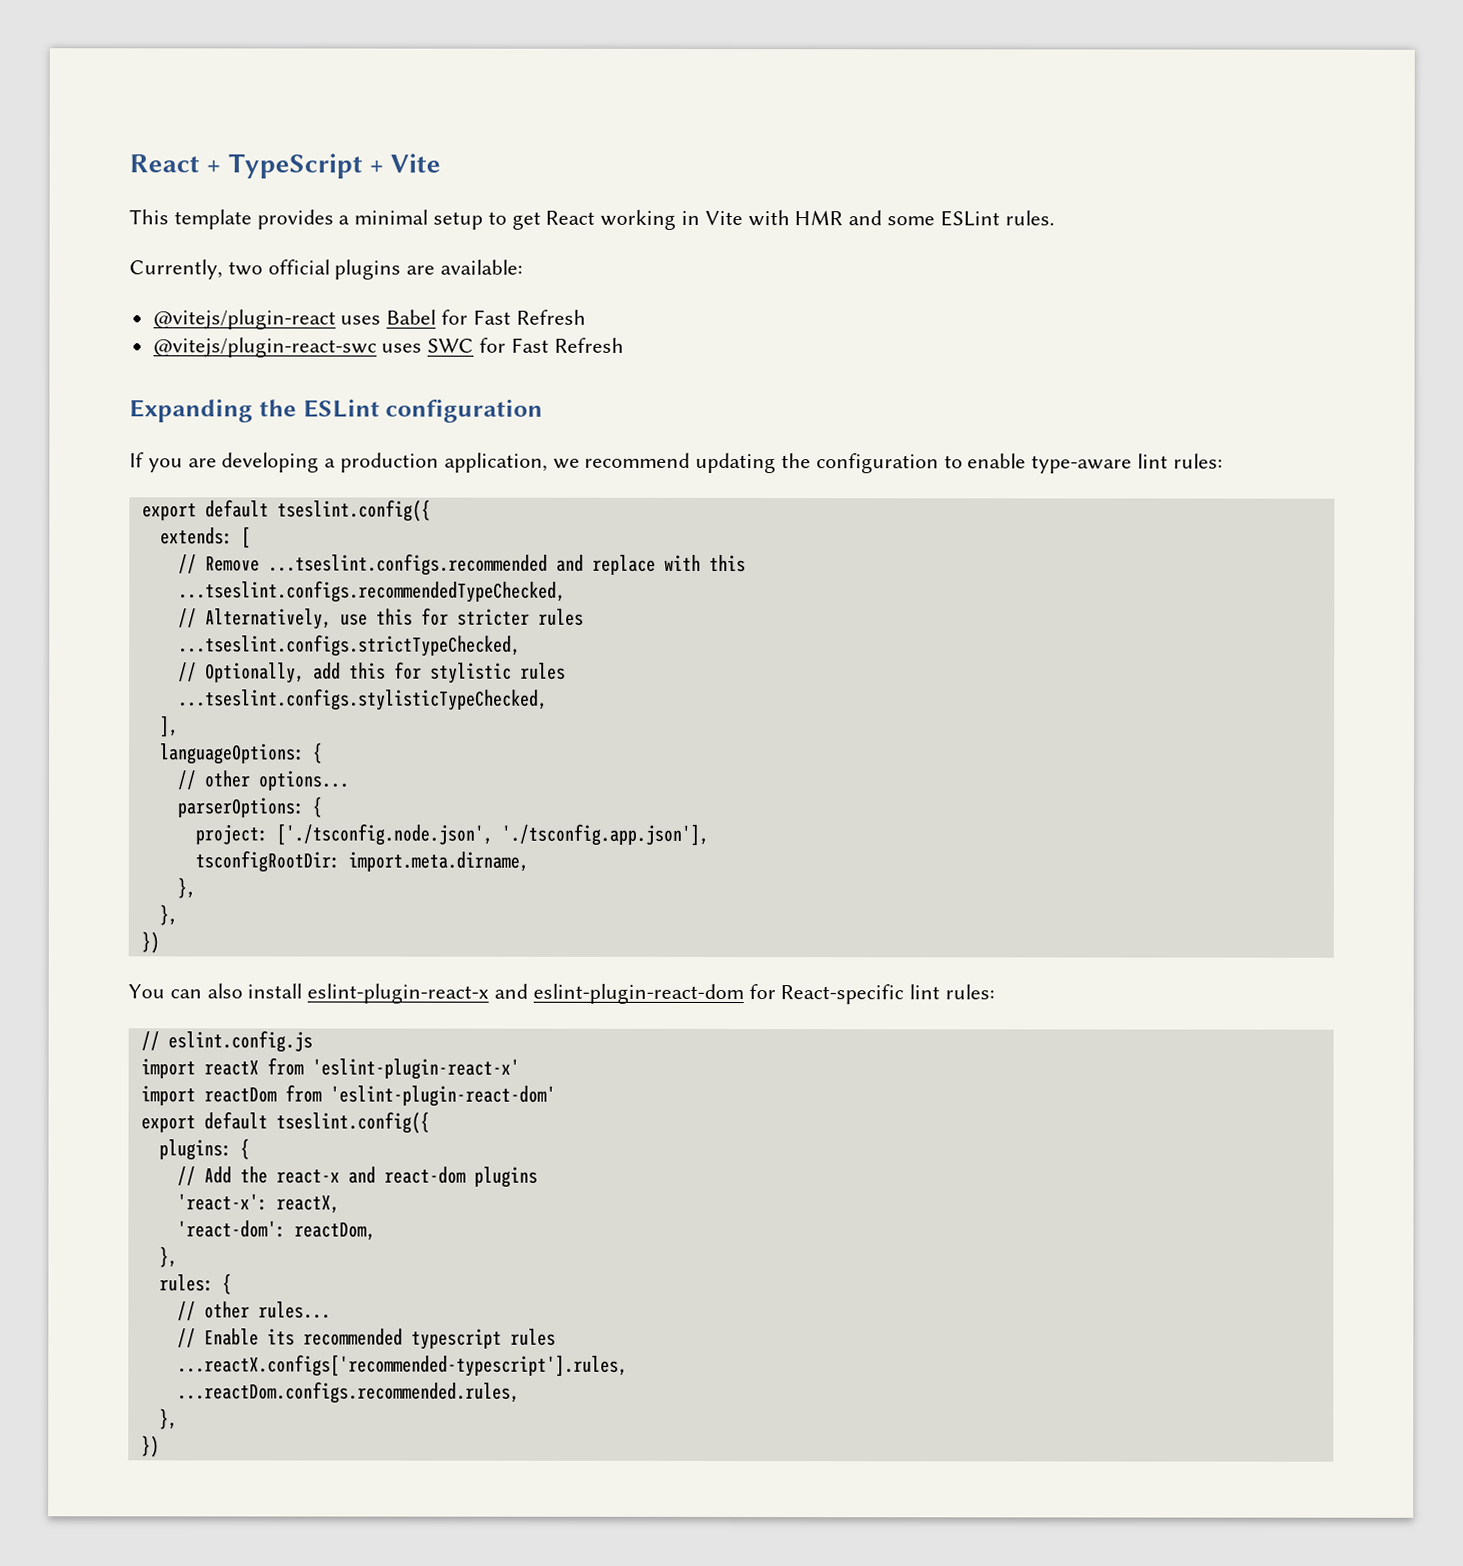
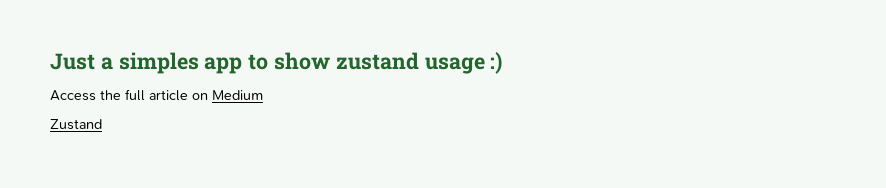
[129,153,442,179] [129,209,1055,230] [129,259,524,280] [152,309,586,330] [152,337,624,358] [129,399,544,423] [129,452,1223,474] [141,499,431,522] [159,526,251,549] [177,553,746,576] [177,580,566,603] [177,607,584,630] [177,634,521,657] [177,661,566,684] [177,688,548,711] [159,715,179,738] [159,742,323,765] [176,770,350,791] [176,796,322,818] [194,823,709,846] [194,850,529,873] [176,877,196,899] [158,904,178,926] [140,931,160,954] [128,983,996,1005] [140,1030,313,1053] [140,1057,520,1080] [140,1084,556,1107] [140,1111,430,1134] [158,1138,250,1161] [176,1166,538,1188] [176,1193,340,1214] [176,1220,376,1241] [158,1246,178,1268] [158,1273,232,1295] [176,1301,331,1321] [176,1328,556,1350] [176,1354,628,1377] [176,1381,520,1404] [158,1408,178,1430] [140,1435,160,1458] React + TypeScript + Vite // This template provides a minimal setup to get React working in Vite with HMR and some ESLint rules. // Currently, two official plugins are available: // @vitejs/plugin-react uses Babel for Fast Refresh // @vitejs/plugin-react-swc uses SWC for Fast Refresh // Expanding the ESLint configuration // If you are developing a production application, we recommend updating the configuration to enable type-aware lint rules: // export default tseslint.config({ // extends: [ // // Remove ...tseslint.configs.recommended and replace with this // ...tseslint.configs.recommendedTypeChecked, // // Alternatively, use this for stricter rules // ...tseslint.configs.strictTypeChecked, // // Optionally, add this for stylistic rules // ...tseslint.configs.stylisticTypeChecked, // ], // languageOptions: { // // other options... // parserOptions: { // project: ['./tsconfig.node.json', './tsconfig.app.json'], // tsconfigRootDir: import.meta.dirname, // }, // }, // }) // You can also install eslint-plugin-react-x and eslint-plugin-react-dom for React-specific lint rules: // // eslint.config.js // import reactX from 'eslint-plugin-react-x' // import reactDom from 'eslint-plugin-react-dom' // export default tseslint.config({ // plugins: { // // Add the react-x and react-dom plugins // 'react-x': reactX, // 'react-dom': reactDom, // }, // rules: { // // other rules... // // Enable its recommended typescript rules // ...reactX.configs['recommended-typescript'].rules, // ...reactDom.configs.recommended.rules, // }, // }) -> [50,52,503,74] [50,89,263,101] [50,119,102,130] Just a simples app to show zustand usage :) // Access the full article on Medium // Zustand

